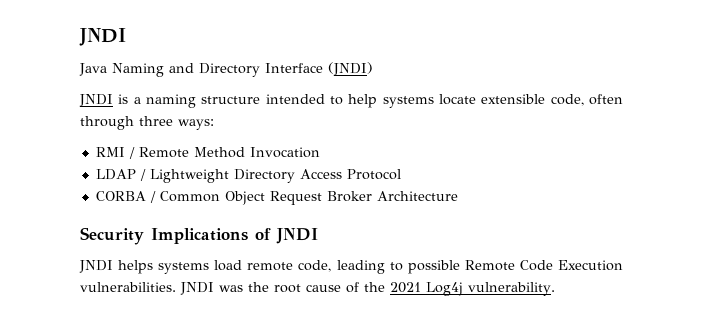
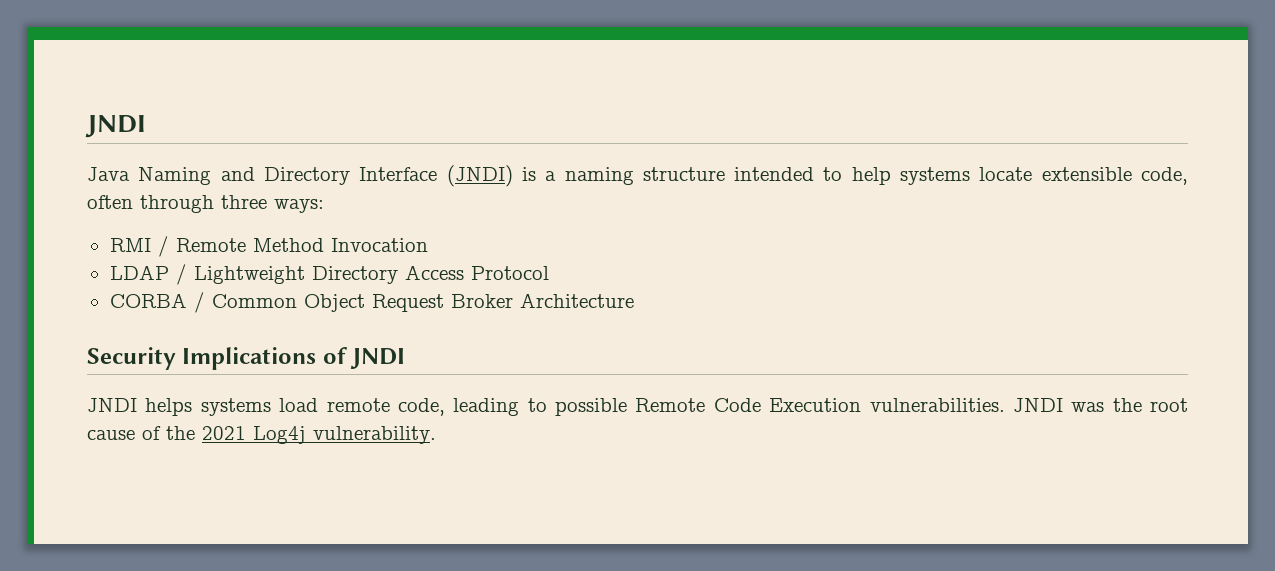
[79,94,113,107] // JNDI -> (513, 176) none

